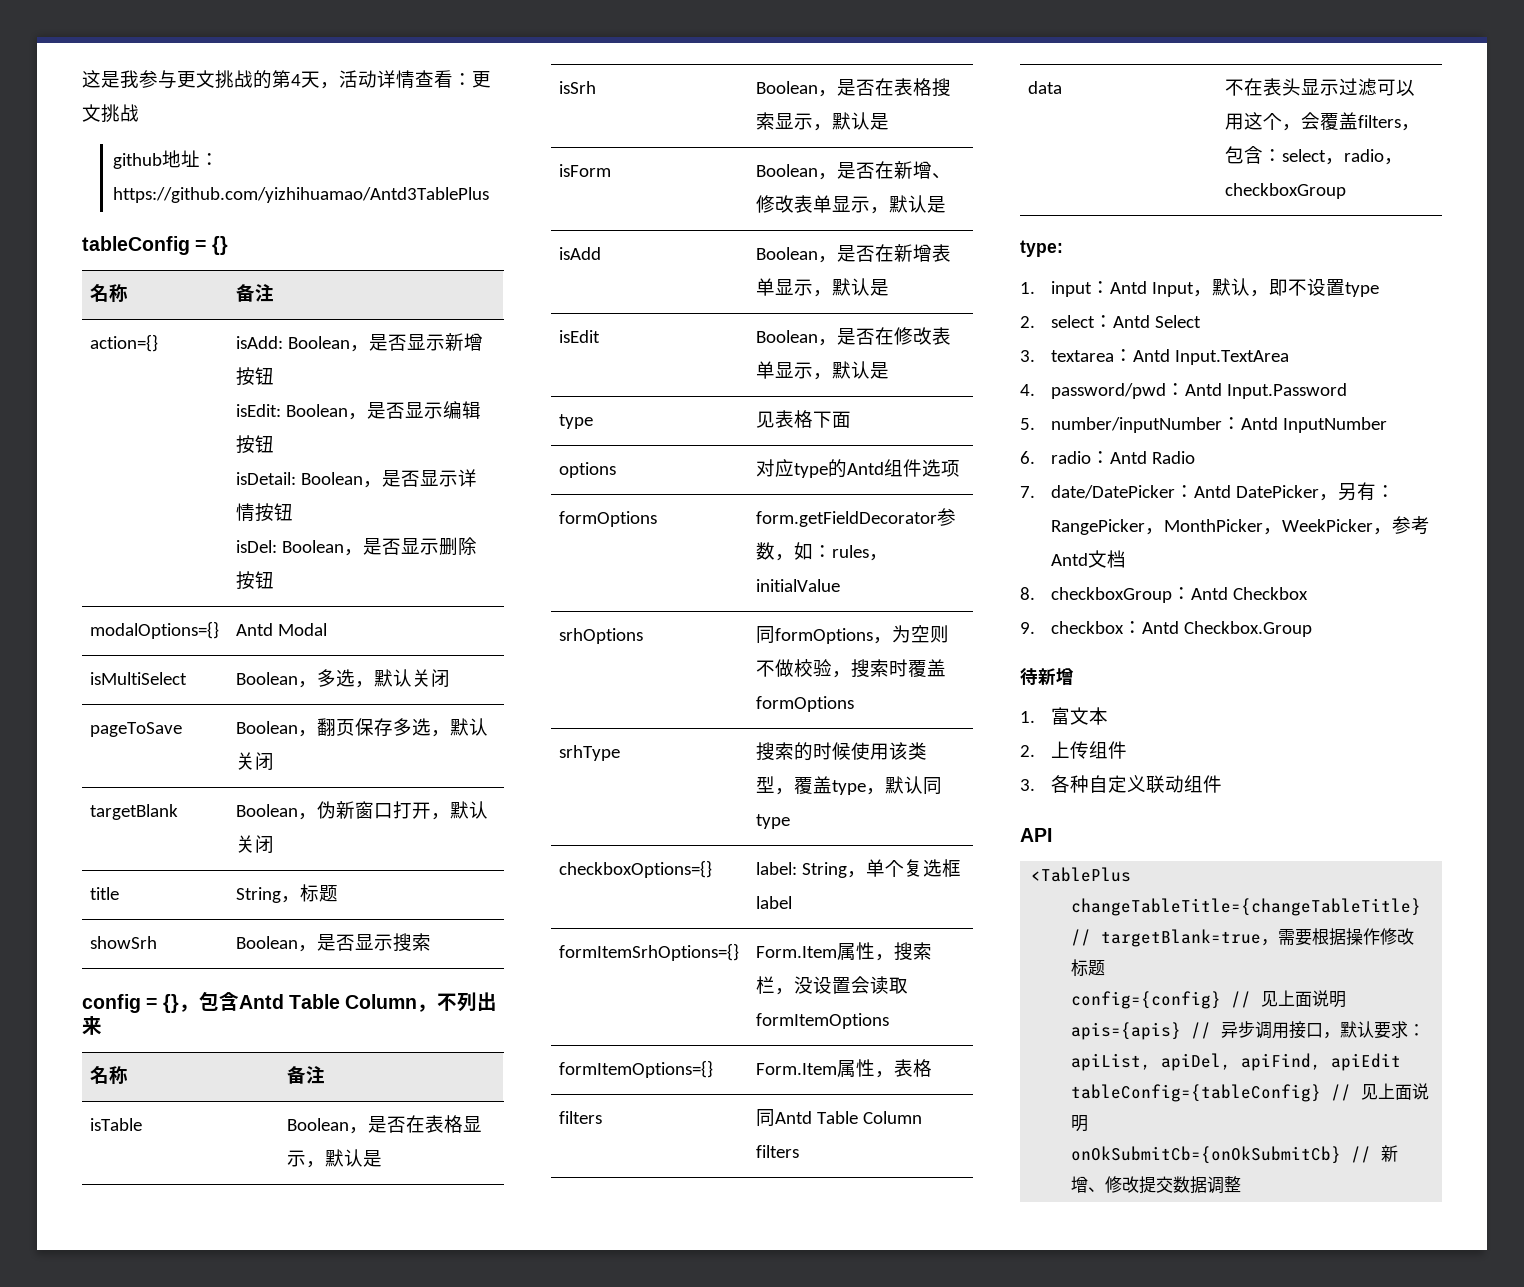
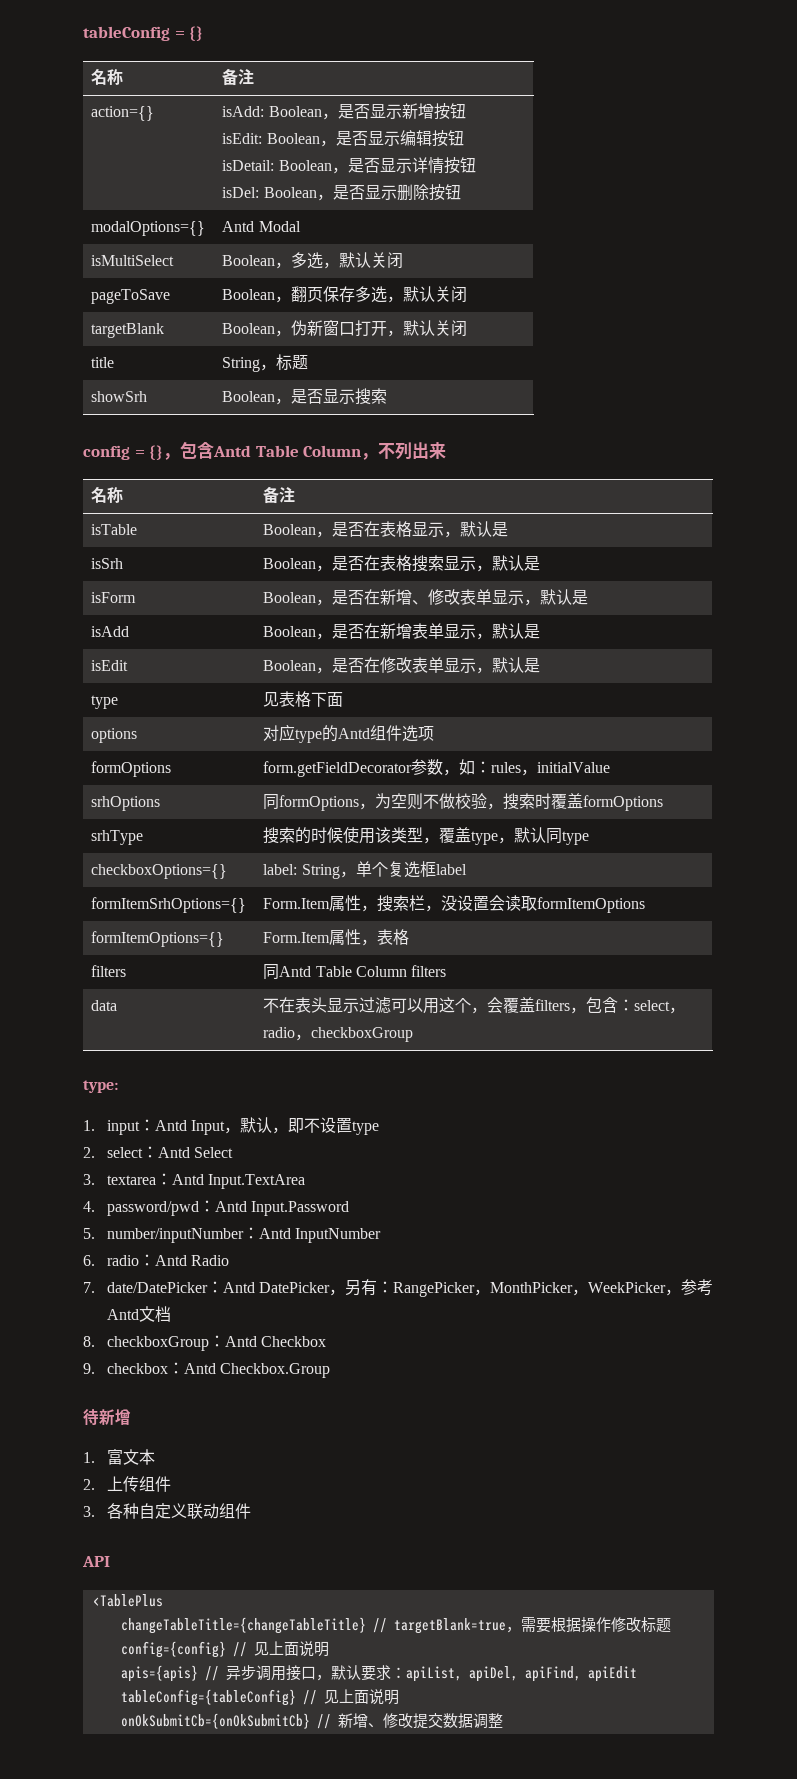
[82,70,491,89] [82,104,139,123] [113,150,220,169] [113,187,490,203] 这是我参与更文挑战的第4天，活动详情查看：更文挑战 // github地址：https://github.com/yizhihuamao/Antd3TablePlus // -> (83, 33) none

